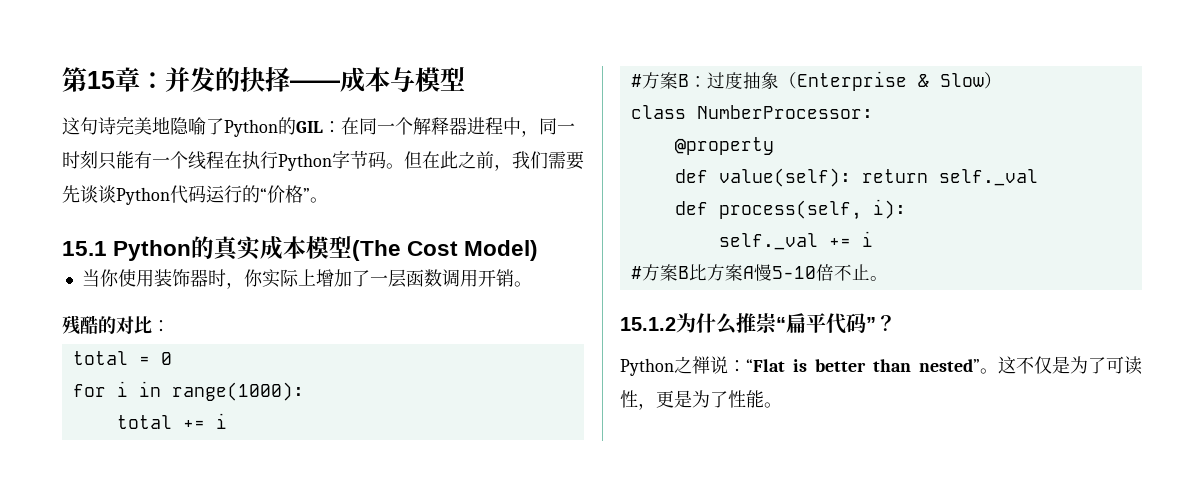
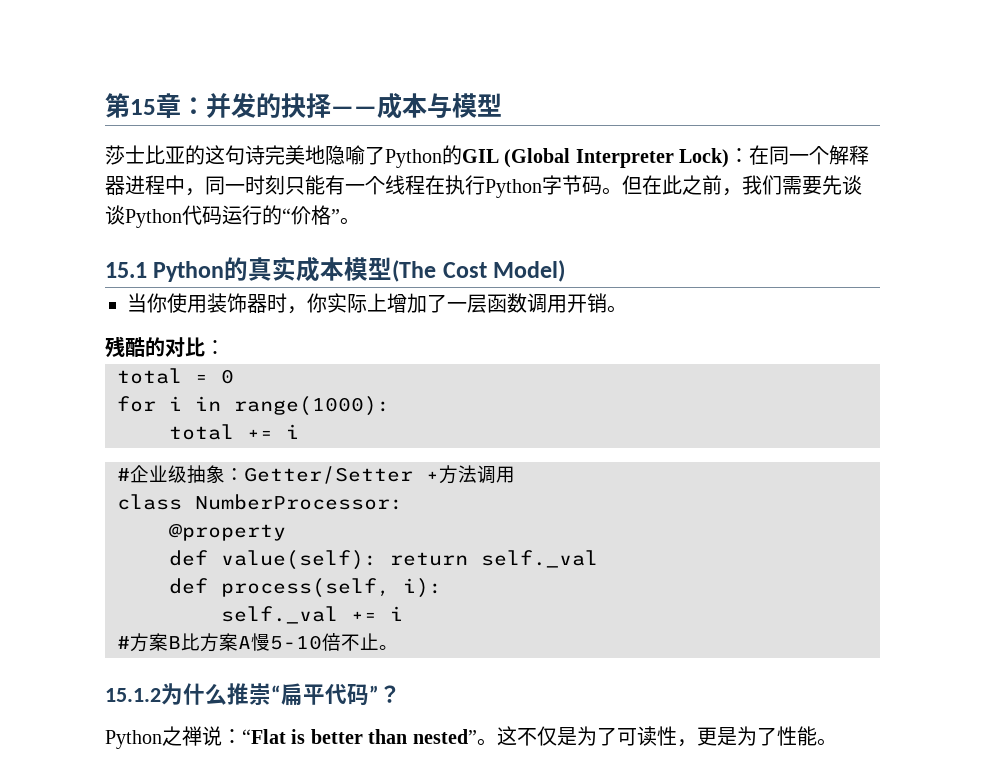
(465, 79) none -> [105,145,205,165] 莎士比亚的
(323, 127) none -> [504,148,730,168] (Global Interpreter Lock)
[641,71,1002,91] 方案B：过度抽象（Enterprise & Slow） -> [130,465,515,484] 企业级抽象：Getter/Setter +方法调用

